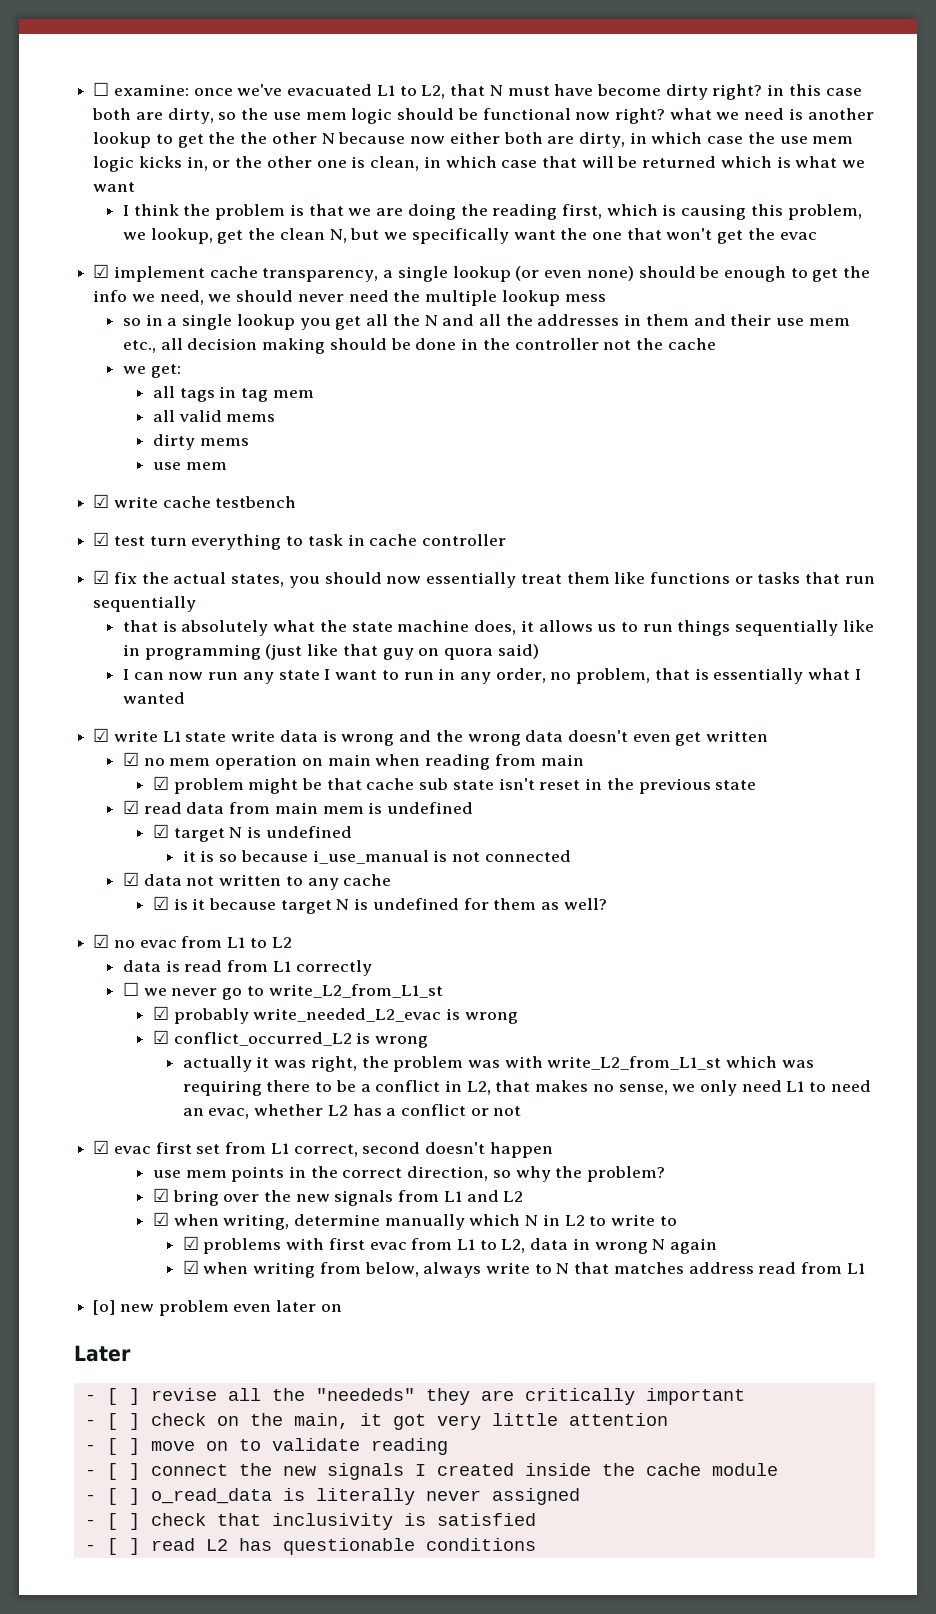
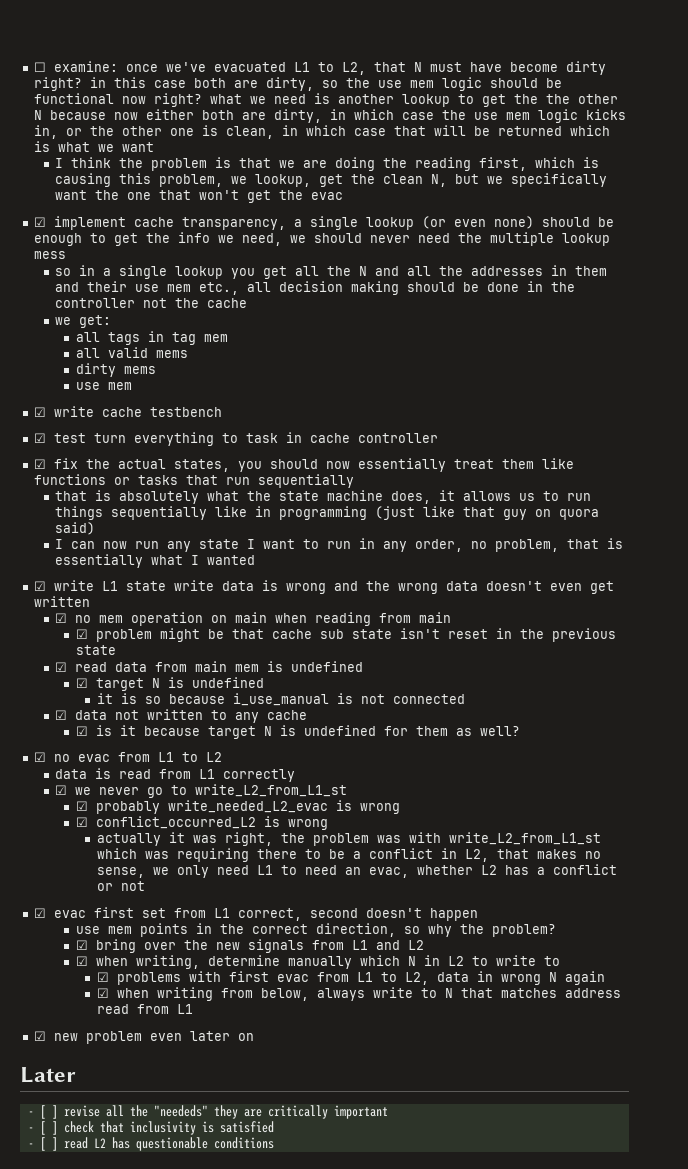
[123,982,140,996] ☐ -> [55,785,68,795] ☑
[93,1300,116,1315] [o] -> [34,1031,47,1041] ☑
[84,1413,668,1430] [84,1438,448,1455] [84,1463,778,1480] [84,1488,580,1505] // - [ ] check on the main, it got very little attention // - [ ] move on to validate reading // - [ ] connect the new signals I created inside the cache module // - [ ] o_read_data is literally never assigned -> (388, 1112) none

